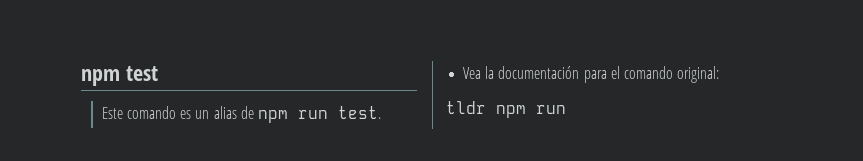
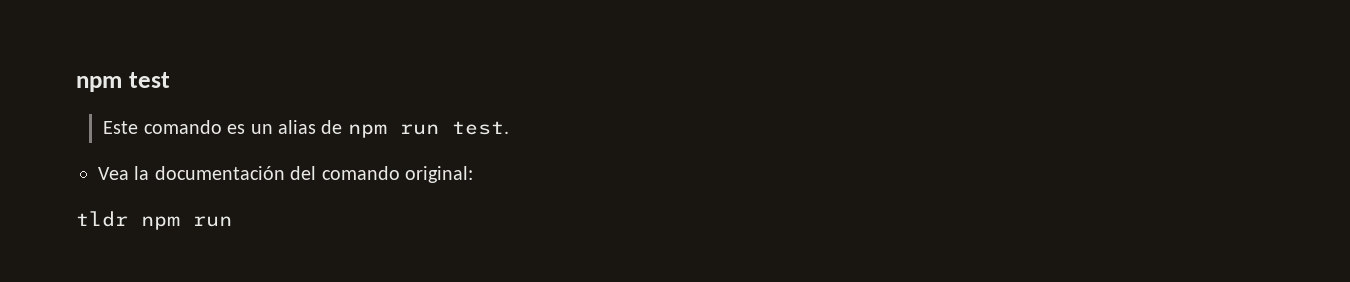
[583,66,620,83] para el -> [290,166,317,180] del

